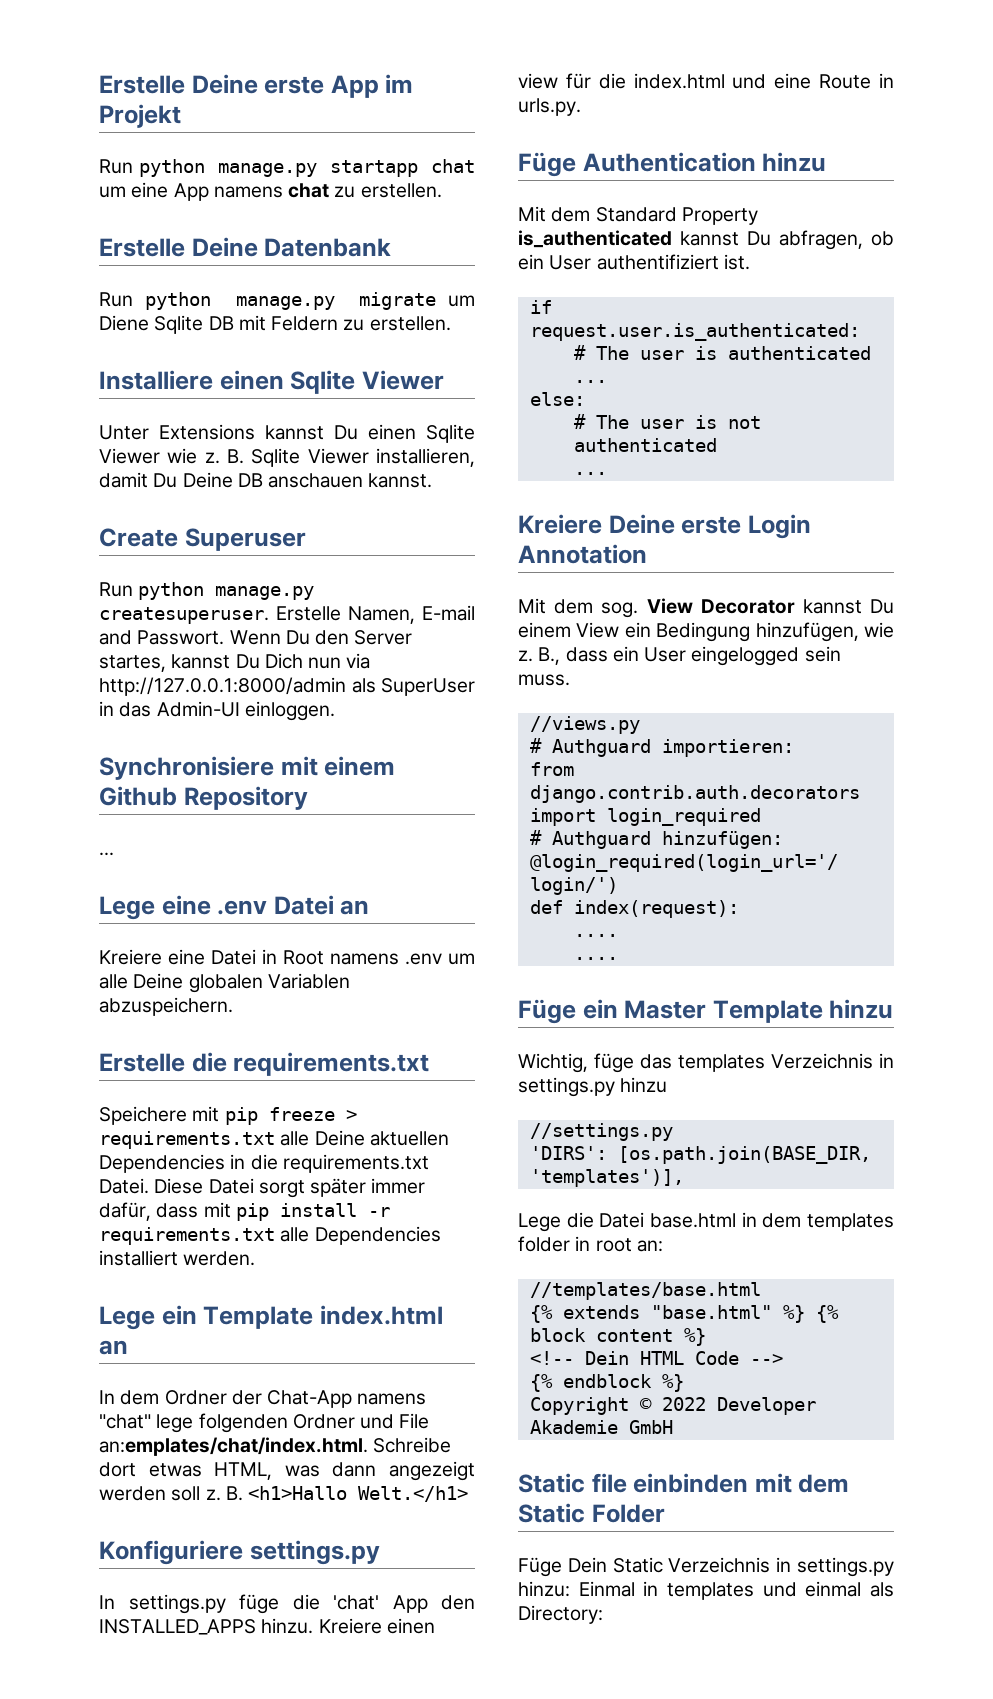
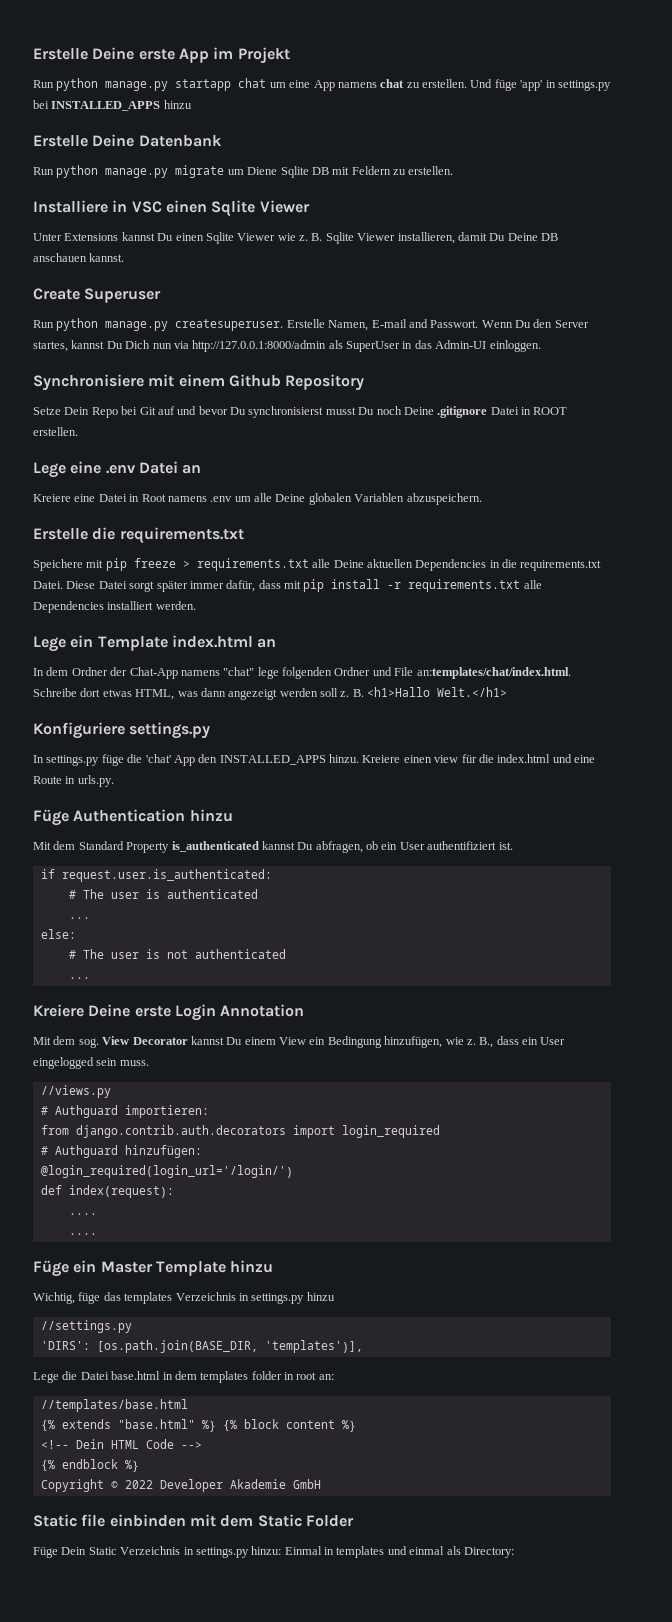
(442, 190) none -> [470,79,611,91] [33,100,192,111] Und füge 'app' in settings.py bei INSTALLED_APPS hinzu
(213, 380) none -> [112,200,162,213] in VSC
[99,852,114,856] ... -> [33,406,568,418] [33,427,78,436] Setze Dein Repo bei Git auf und bevor Du synchronisierst musst Du noch Deine .gitignore Datei in ROOT erstellen.
[99,1437,368,1456] an:emplates/chat/index.html. -> [416,667,571,679] an:templates/chat/index.html.

